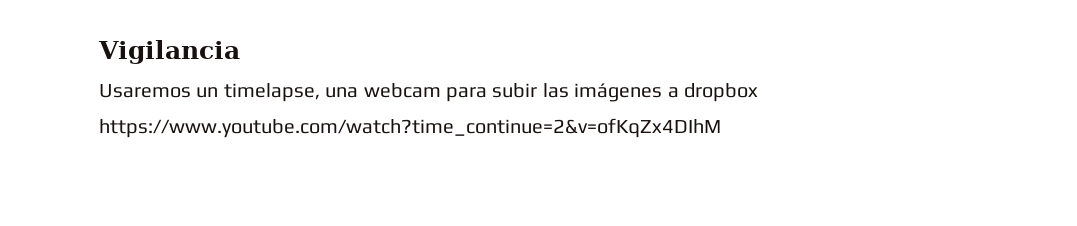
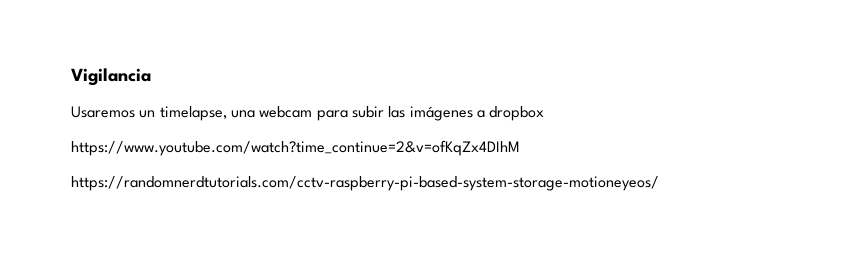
(721, 128) none -> [71,176,659,191] // https://randomnerdtutorials.com/cctv-raspberry-pi-based-system-storage-motioneyeos/

